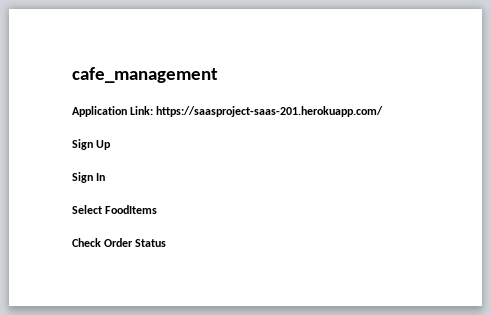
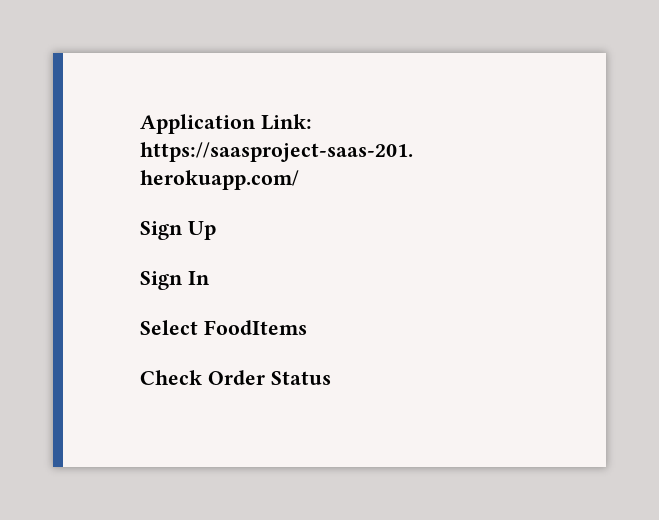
[72,67,218,83] cafe_management // -> (140, 124) none

